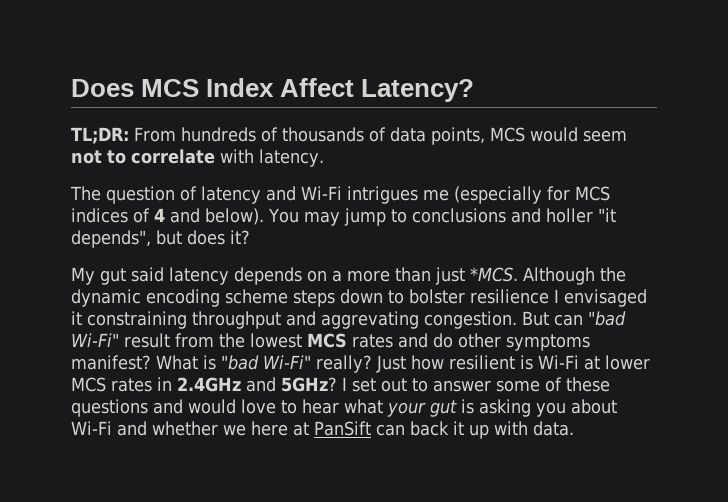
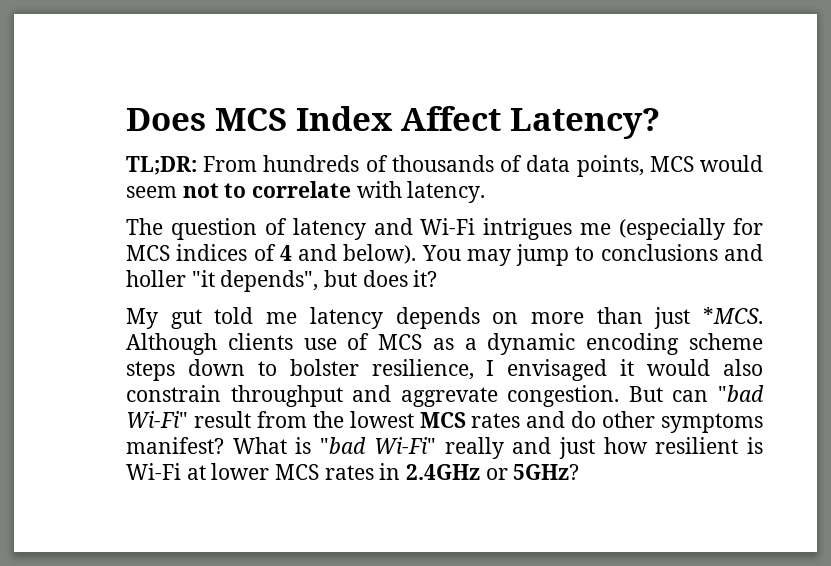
[131,267,164,282] said -> [214,307,298,324] told me
[332,270,342,282] a -> (519, 318) none
[600,267,626,282] the -> [227,333,477,350] clients use of MCS as a
[470,289,549,304] resilience -> [371,359,474,380] resilience,
[87,311,187,329] constraining -> [647,359,764,376] [126,385,221,402] would also constrain
[321,311,419,329] aggrevating -> [400,387,498,407] aggrevate
[316,355,406,373] really? Just -> [444,437,595,459] really and just
[246,377,610,392] [71,399,617,417] [71,421,574,439] and 5GHz? I set out to answer some of these questions and would love to hear what your gut is asking you about Wi-Fi and whether we here at PanSift can back it up with data. -> [485,464,580,480] or 5GHz?

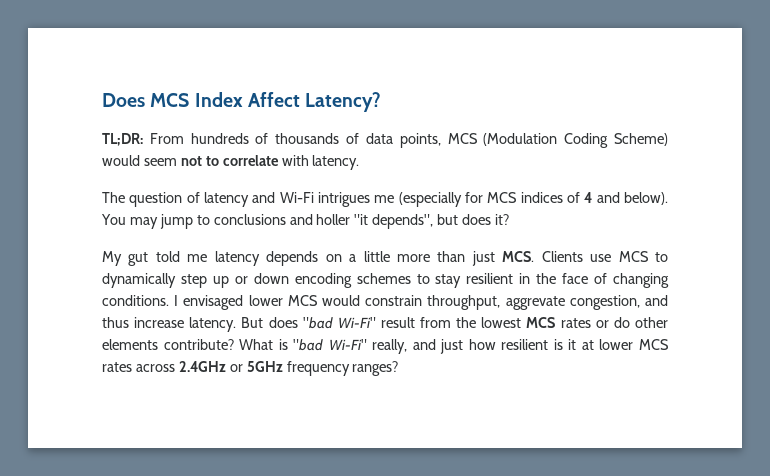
(694, 164) none -> [483,133,668,148] (Modulation Coding Scheme)
(519, 318) none -> [349,251,390,262] a little
[703,307,763,324] [126,333,763,355] [126,359,764,381] [126,385,709,407] *MCS. Although clients use of MCS as a dynamic encoding scheme steps down to bolster resilience, I envisaged it would also constrain throughput and aggrevate congestion. But can -> [502,251,668,262] [102,273,670,288] [102,295,668,310] [102,317,298,332] MCS. Clients use MCS to dynamically step up or down encoding schemes to stay resilient in the face of changing conditions. I envisaged lower MCS would constrain throughput, aggrevate congestion, and thus increase latency. But does
[526,411,566,428] and -> [595,320,609,328] or
[660,413,763,433] [126,437,224,454] symptoms manifest? -> [102,339,234,350] elements contribute?
[444,437,504,459] really -> [372,339,408,354] really,
[126,463,181,480] Wi-Fi -> [568,339,577,350] it
[379,463,401,480] in -> [135,364,175,372] across
[513,464,580,480] 5GHz? -> [246,361,399,376] 5GHz frequency ranges?

